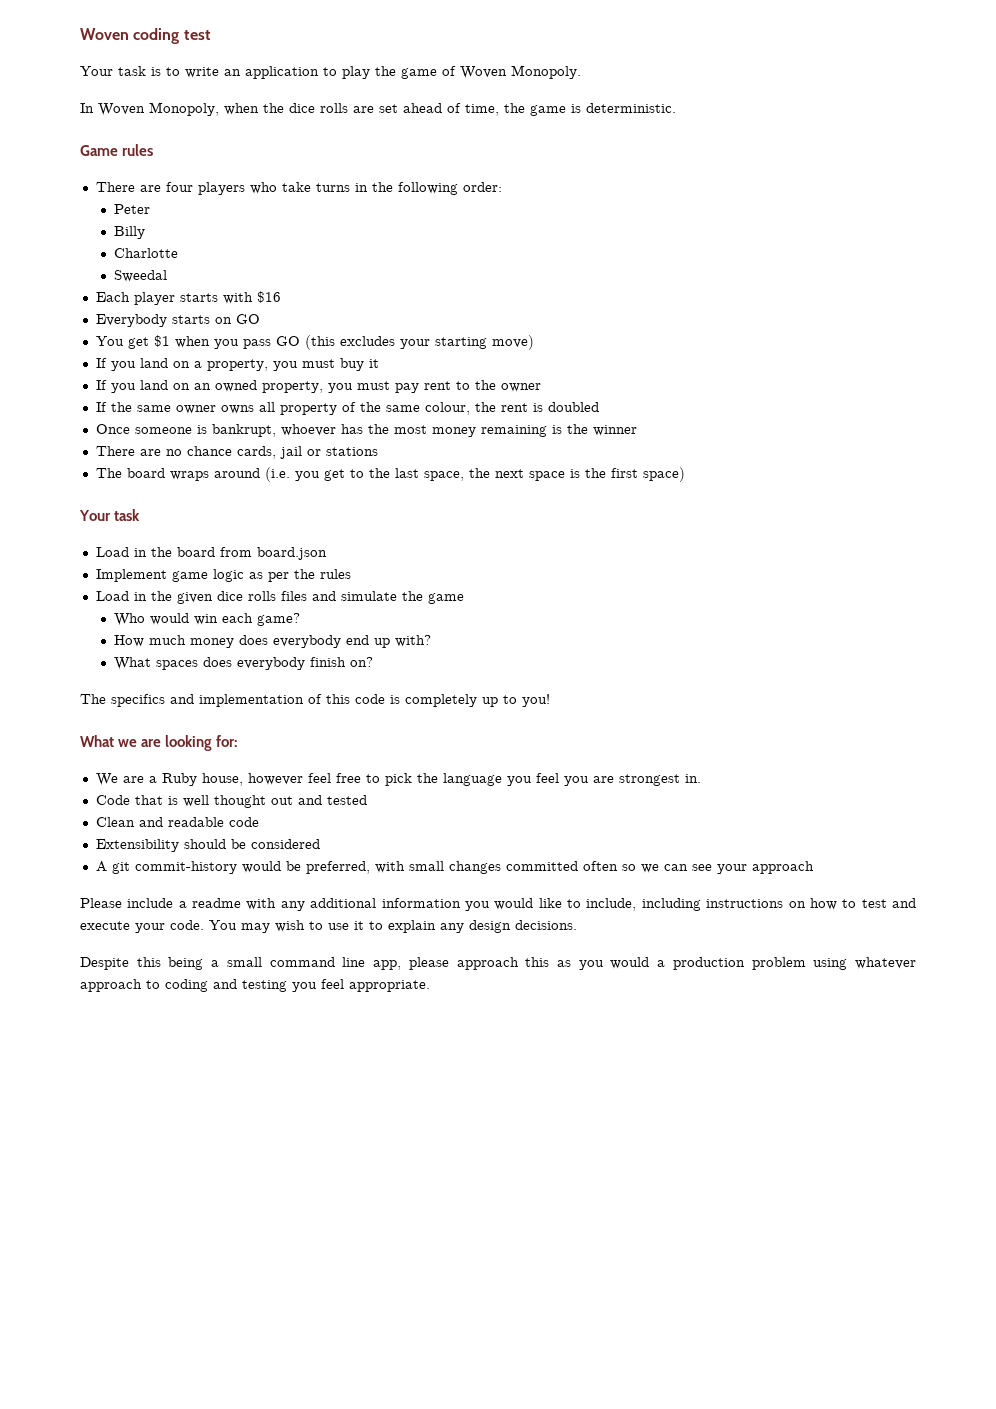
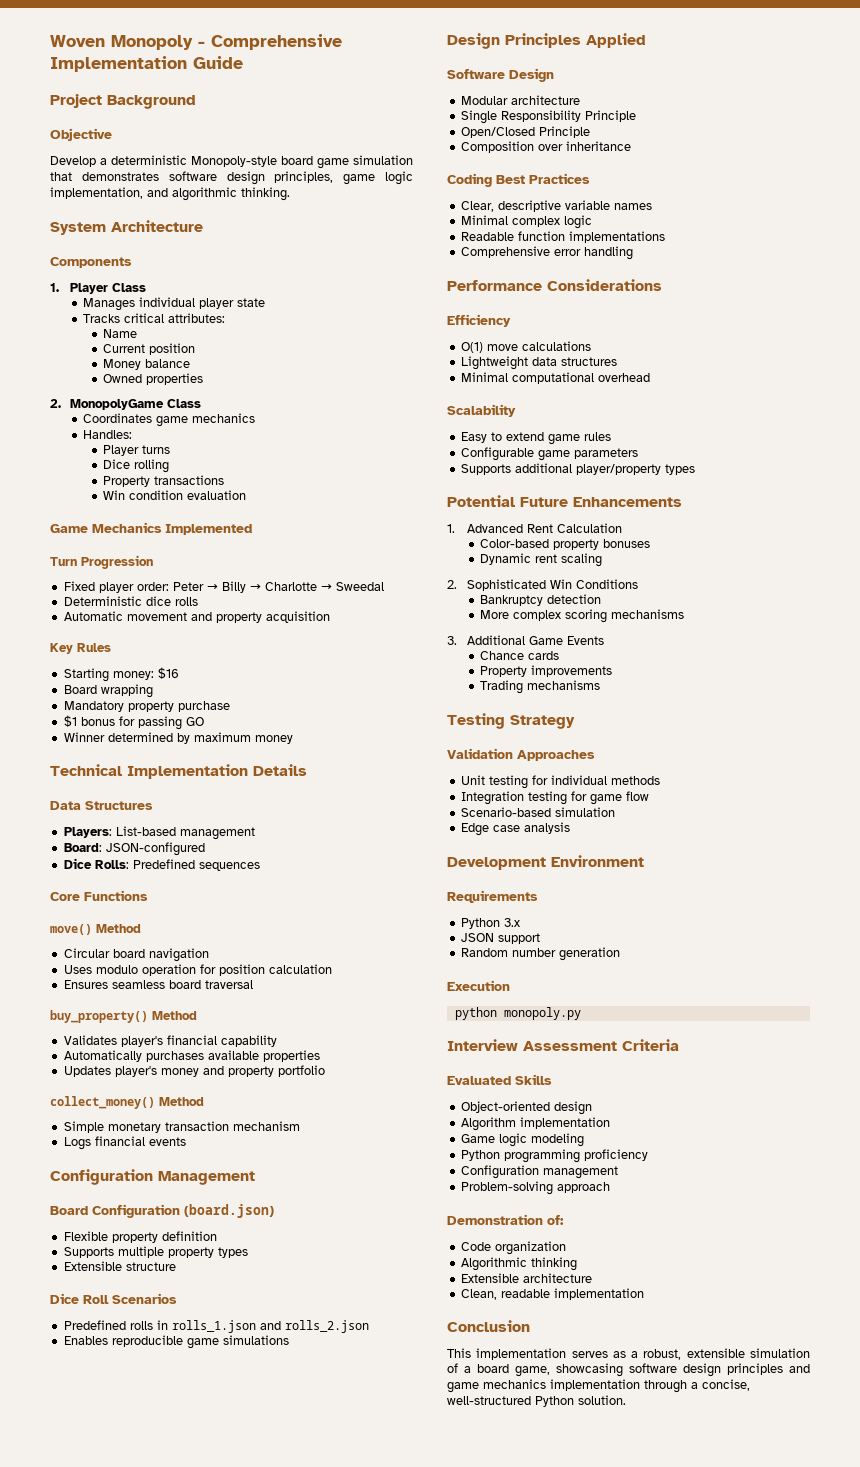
[80,28,211,44] [80,65,581,79] [80,102,676,116] [80,144,154,156] [95,182,502,195] [114,204,151,214] [114,226,146,239] [114,248,179,258] [114,270,168,282] [95,291,281,305] [95,314,260,327] [95,335,534,350] [95,358,379,371] [95,380,541,393] [95,402,599,415] [95,424,637,437] [95,446,378,459] [95,467,685,482] [79,509,141,521] [95,547,327,560] [95,569,351,582] [95,591,464,604] [114,613,301,626] [114,635,432,648] [114,657,374,670] [80,694,550,707] [80,735,238,751] [95,773,701,786] [95,795,367,808] [95,817,259,827] [95,839,320,852] [95,861,814,874] [80,898,916,911] [80,920,577,933] [80,957,916,970] [80,979,430,992] Woven coding test // Your task is to write an application to play the game of Woven Monopoly. // In Woven Monopoly, when the dice rolls are set ahead of time, the game is deterministic. // Game rules // There are four players who take turns in the following order: // Peter // Billy // Charlotte // Sweedal // Each player starts with $16 // Everybody starts on GO // You get $1 when you pass GO (this excludes your starting move) // If you land on a property, you must buy it // If you land on an owned property, you must pay rent to the owner // If the same owner owns all property of the same colour, the rent is doubled // Once someone is bankrupt, whoever has the most money remaining is the winner // There are no chance cards, jail or stations // The board wraps around (i.e. you get to the last space, the next space is the first space) // Your task // Load in the board from board.json // Implement game logic as per the rules // Load in the given dice rolls files and simulate the game // Who would win each game? // How much money does everybody end up with? // What spaces does everybody finish on? // The specifics and implementation of this code is completely up to you! // What we are looking for: // We are a Ruby house, however feel free to pick the language you feel you are strongest in. // Code that is well thought out and tested // Clean and readable code // Extensibility should be considered // A git commit-history would be preferred, with small changes committed often so we can see your approach // Please include a readme with any additional information you would like to include, including instructions on how to test and execute your code. You may wish to use it to explain any design decisions. // Despite this being a small command line app, please approach this as you would a production problem using whatever approach to coding and testing you feel appropriate. -> [50,34,342,50] [50,56,243,72] [50,94,196,109] [50,128,112,141] [50,155,413,169] [50,171,413,185] [50,187,290,201] [50,220,203,235] [50,257,132,268] [50,283,146,294] [83,297,266,311] [83,313,226,323] [103,329,138,338] [103,343,196,355] [103,359,191,370] [103,373,204,385] [50,399,201,410] [83,413,256,427] [83,430,133,439] [103,445,171,456] [103,459,170,473] [103,475,225,487] [103,490,247,500] [50,522,252,535] [50,555,153,569] [63,581,384,593] [63,596,198,606] [63,611,330,623] [50,643,111,654] [63,667,179,682] [63,684,153,698] [63,701,230,712] [63,715,204,730] [63,732,293,744] [50,764,307,779] [50,801,153,810] [63,826,255,840] [63,842,205,856] [63,858,260,871] [50,890,148,901] [50,924,141,935] [63,948,209,962] [63,964,332,976] [63,980,253,989] [50,1010,197,1023] [63,1035,277,1047] [63,1050,320,1062] [63,1065,325,1077] [50,1096,204,1109] [63,1121,300,1133] [63,1136,186,1150] [50,1169,255,1185] [50,1204,274,1218] [63,1231,217,1243] [63,1246,248,1258] [63,1261,176,1271] [50,1293,177,1304] [63,1320,369,1333] [63,1335,289,1349] [447,33,646,49] [447,68,554,82] [460,95,580,105] [460,110,636,124] [460,126,590,138] [460,141,631,153] [447,173,590,187] [460,200,652,212] [460,215,592,229] [460,231,665,243] [460,246,633,260] [447,279,662,291] [447,314,511,327] [460,341,591,353] [460,356,617,370] [460,372,650,384] [447,404,516,417] [460,432,611,445] [460,447,638,461] [460,463,695,475] [447,495,682,507] [447,523,622,533] [480,539,651,550] [480,553,603,567] [447,579,638,591] [480,594,602,606] [480,609,685,623] [447,635,604,645] [480,651,560,660] [480,665,613,677] [480,680,601,694] [447,713,575,729] [447,748,595,761] [460,775,660,789] [460,791,649,805] [460,807,615,817] [460,822,570,836] [447,855,644,870] [447,890,538,903] [460,918,520,929] [460,933,540,944] [460,947,620,961] [447,980,510,991] [454,1007,581,1020] [447,1039,679,1051] [447,1074,552,1085] [460,1101,592,1115] [460,1117,610,1131] [460,1133,584,1147] [460,1149,648,1163] [460,1165,618,1179] [460,1181,610,1195] [447,1214,564,1225] [460,1241,566,1255] [460,1257,577,1271] [460,1273,592,1283] [460,1288,644,1300] [447,1320,530,1332] [447,1348,810,1360] [447,1363,810,1377] [447,1379,750,1393] [447,1395,626,1407] Woven Monopoly - Comprehensive Implementation Guide // Project Background // Objective // Develop a deterministic Monopoly-style board game simulation that demonstrates software design principles, game logic implementation, and algorithmic thinking. // System Architecture // Components // 1. Player Class // Manages individual player state // Tracks critical attributes: // Name // Current position // Money balance // Owned properties // 2. MonopolyGame Class // Coordinates game mechanics // Handles: // Player turns // Dice rolling // Property transactions // Win condition evaluation // Game Mechanics Implemented // Turn Progression // Fixed player order: Peter → Billy → Charlotte → Sweedal // Deterministic dice rolls // Automatic movement and property acquisition // Key Rules // Starting money: $16 // Board wrapping // Mandatory property purchase // $1 bonus for passing GO // Winner determined by maximum money // Technical Implementation Details // Data Structures // Players: List-based management // Board: JSON-configured // Dice Rolls: Predefined sequences // Core Functions // move() Method // Circular board navigation // Uses modulo operation for position calculation // Ensures seamless board traversal // buy_property() Method // Validates player's financial capability // Automatically purchases available properties // Updates player's money and property portfolio // collect_money() Method // Simple monetary transaction mechanism // Logs financial events // Configuration Management // Board Configuration (board.json) // Flexible property definition // Supports multiple property types // Extensible structure // Dice Roll Scenarios // Predefined rolls in rolls_1.json and rolls_2.json // Enables reproducible game simulations // Design Principles Applied // Software Design // Modular architecture // Single Responsibility Principle // Open/Closed Principle // Composition over inheritance // Coding Best Practices // Clear, descriptive variable names // Minimal complex logic // Readable function implementations // Comprehensive error handling // Performance Considerations // Efficiency // O(1) move calculations // Lightweight data structures // Minimal computational overhead // Scalability // Easy to extend game rules // Configurable game parameters // Supports additional player/property types // Potential Future Enhancements // 1. Advanced Rent Calculation // Color-based property bonuses // Dynamic rent scaling // 2. Sophisticated Win Conditions // Bankruptcy detection // More complex scoring mechanisms // 3. Additional Game Events // Chance cards // Property improvements // Trading mechanisms // Testing Strategy // Validation Approaches // Unit testing for individual methods // Integration testing for game flow // Scenario-based simulation // Edge case analysis // Development Environment // Requirements // Python 3.x // JSON support // Random number generation // Execution // python monopoly.py // Interview Assessment Criteria // Evaluated Skills // Object-oriented design // Algorithm implementation // Game logic modeling // Python programming proficiency // Configuration management // Problem-solving approach // Demonstration of: // Code organization // Algorithmic thinking // Extensible architecture // Clean, readable implementation // Conclusion // This implementation serves as a robust, extensible simulation of a board game, showcasing software design principles and game mechanics implementation through a concise, well-structured Python solution.

